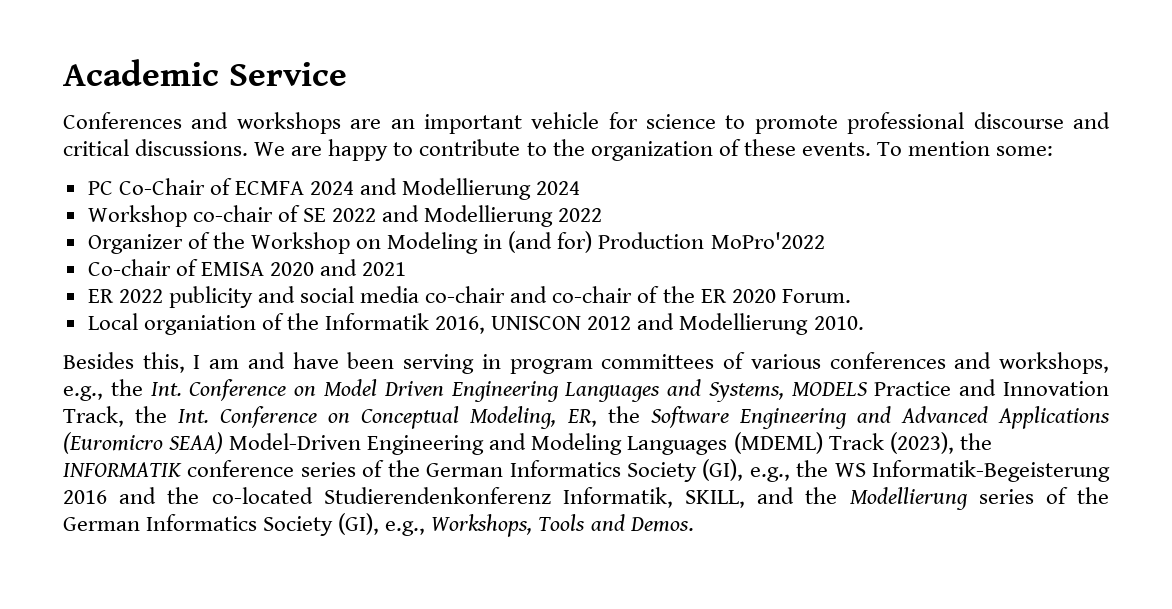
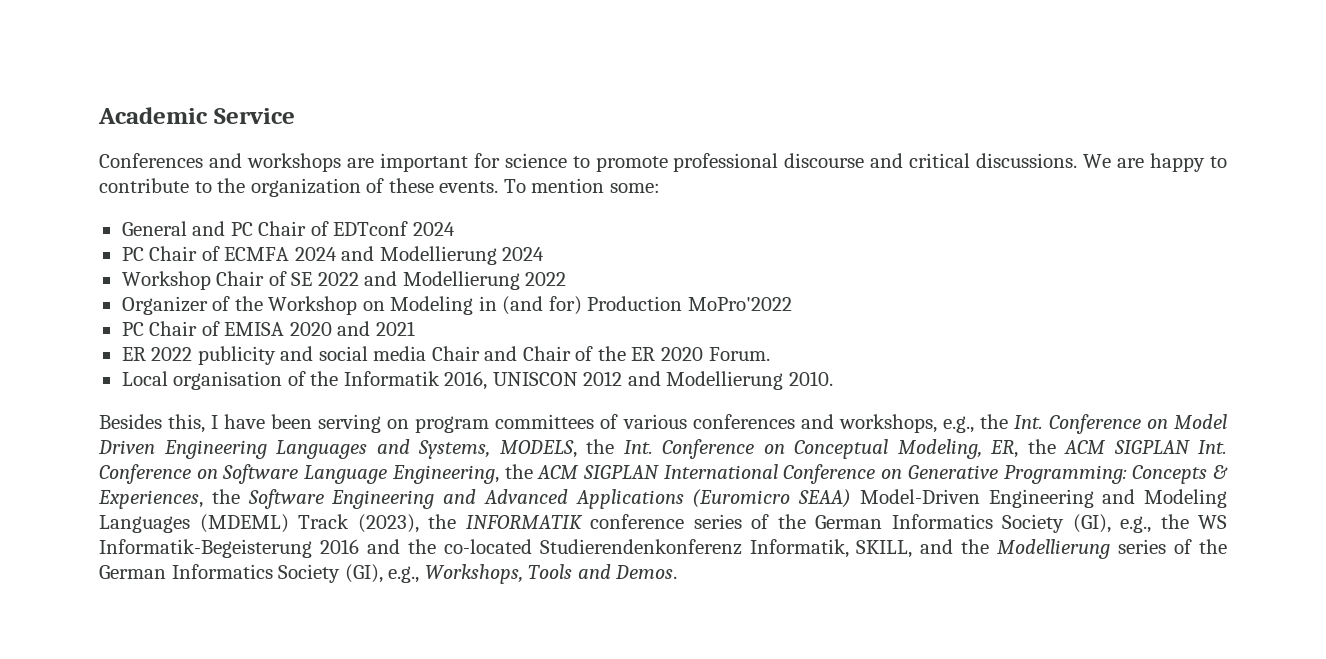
[390,112,600,134] an important vehicle -> [379,153,468,172] important
[87,178,205,195] PC Co-Chair -> [121,221,455,236] [121,246,198,261] General and PC Chair of EDTconf 2024 // PC Chair
[192,205,273,222] co-chair -> [216,271,265,286] Chair
[87,259,171,276] Co-chair -> [121,321,198,336] PC Chair
[425,286,633,303] co-chair and co-chair -> [431,346,571,361] Chair and Chair
[143,315,256,335] organiation -> [173,371,283,390] organisation
[209,352,285,369] am and -> (219, 422) none
[481,354,501,369] in -> [387,419,410,429] on
[791,379,1110,396] [63,406,124,427] MODELS Practice and Innovation Track, -> [499,440,577,458] MODELS,
(640, 414) none -> [1064,440,1227,454] [99,464,1228,484] [98,489,240,509] ACM SIGPLAN Int. Conference on Software Language Engineering, the ACM SIGPLAN International Conference on Generative Programming: Concepts & Experiences, the

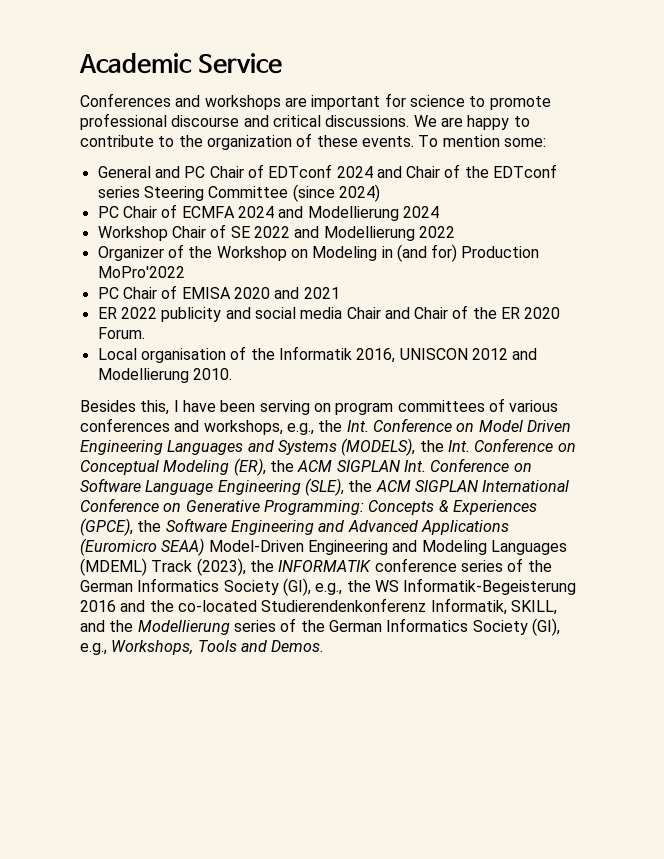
(455, 229) none -> [376,164,558,178] [97,184,380,202] and Chair of the EDTconf series Steering Committee (since 2024)
[418,440,577,459] Systems, MODELS, -> [277,438,416,456] Systems (MODELS),
[897,439,1018,459] Modeling, ER, -> [163,458,266,476] Modeling (ER),
[391,465,499,484] Engineering, -> [217,478,344,496] Engineering (SLE),
[98,490,203,509] Experiences, -> [452,500,537,515] [80,518,133,536] Experiences (GPCE),

